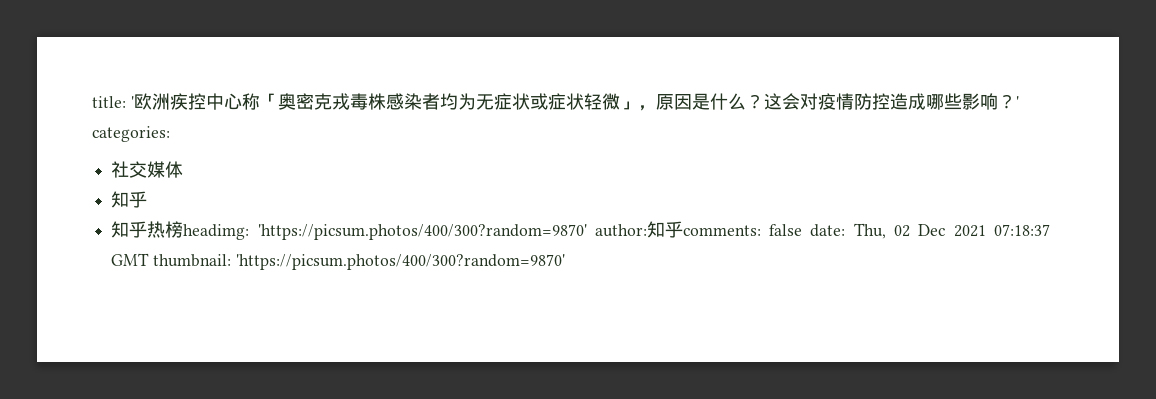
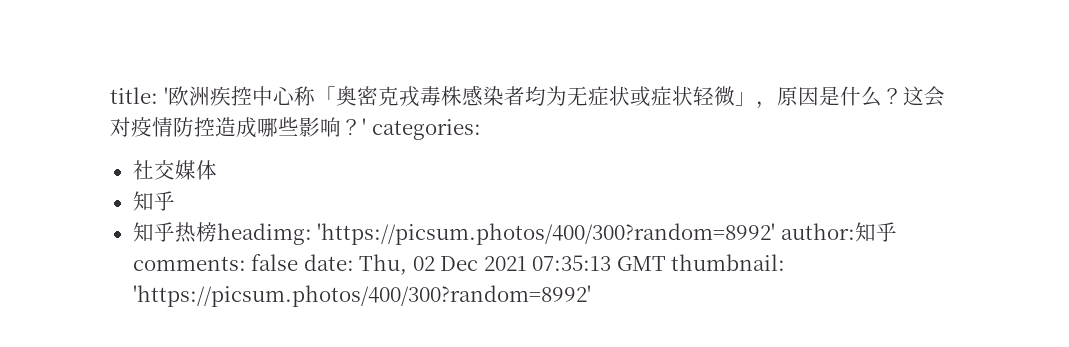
[257,224,587,240] 'https://picsum.photos/400/300?random=9870' -> [317,223,776,245] 'https://picsum.photos/400/300?random=8992'
[993,224,1050,236] 07:18:37 -> [532,255,612,271] 07:35:13
[235,254,565,270] 'https://picsum.photos/400/300?random=9870' -> [132,285,591,307] 'https://picsum.photos/400/300?random=8992'

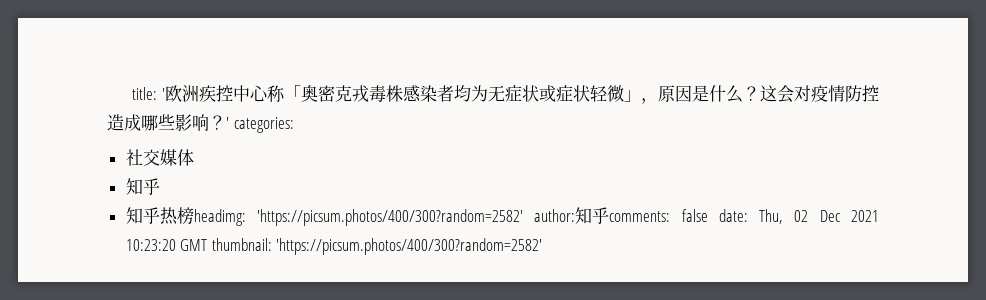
[317,223,776,245] 'https://picsum.photos/400/300?random=8992' -> [256,209,523,226] 'https://picsum.photos/400/300?random=2582'
[532,255,612,271] 07:35:13 -> [125,239,176,251] 10:23:20
[132,285,591,307] 'https://picsum.photos/400/300?random=8992' -> [276,238,543,255] 'https://picsum.photos/400/300?random=2582'

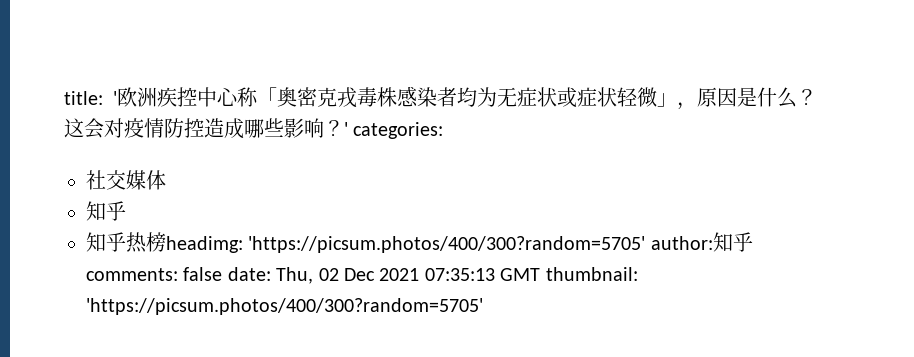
[256,209,523,226] 'https://picsum.photos/400/300?random=2582' -> [248,236,646,253] 'https://picsum.photos/400/300?random=5705'
[125,239,176,251] 10:23:20 -> [424,268,495,281] 07:35:13
[276,238,543,255] 'https://picsum.photos/400/300?random=2582' -> [86,298,483,315] 'https://picsum.photos/400/300?random=5705'

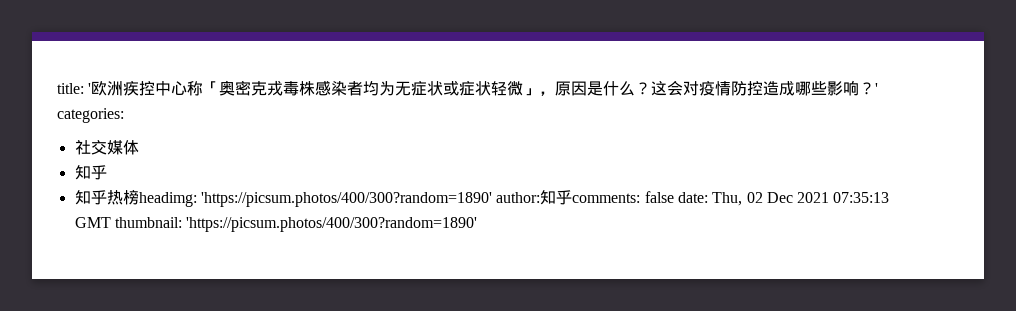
[248,236,646,253] 'https://picsum.photos/400/300?random=5705' -> [200,192,492,207] 'https://picsum.photos/400/300?random=1890'
[86,298,483,315] 'https://picsum.photos/400/300?random=5705' -> [186,217,478,232] 'https://picsum.photos/400/300?random=1890'

